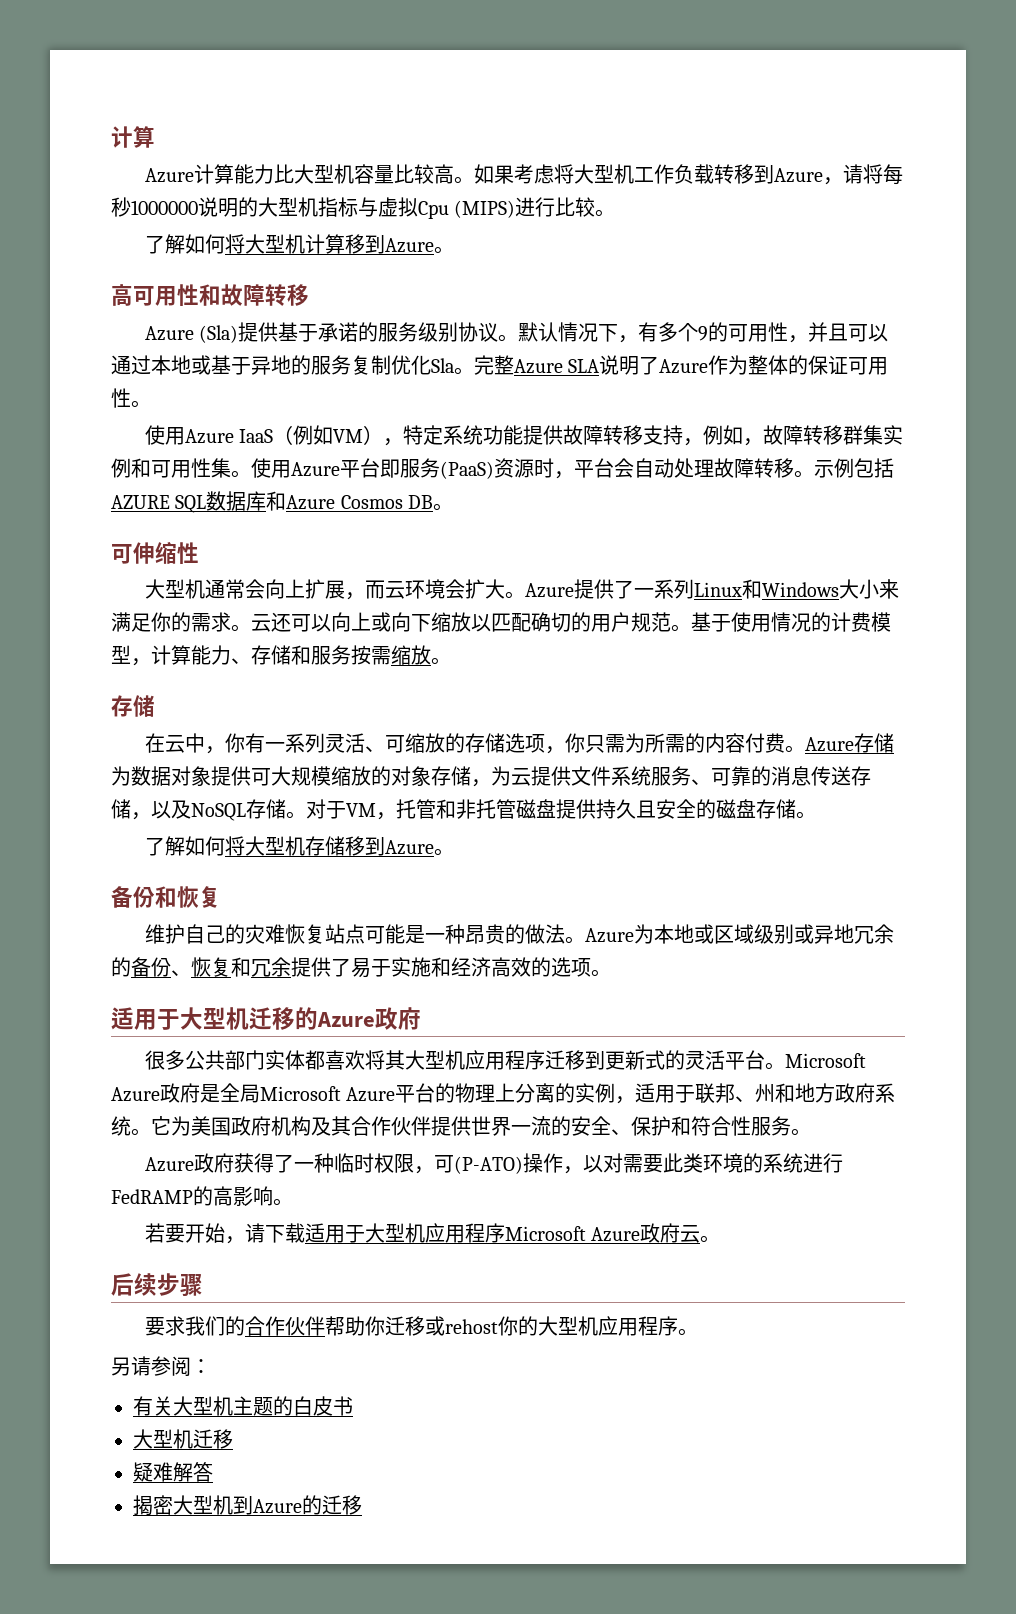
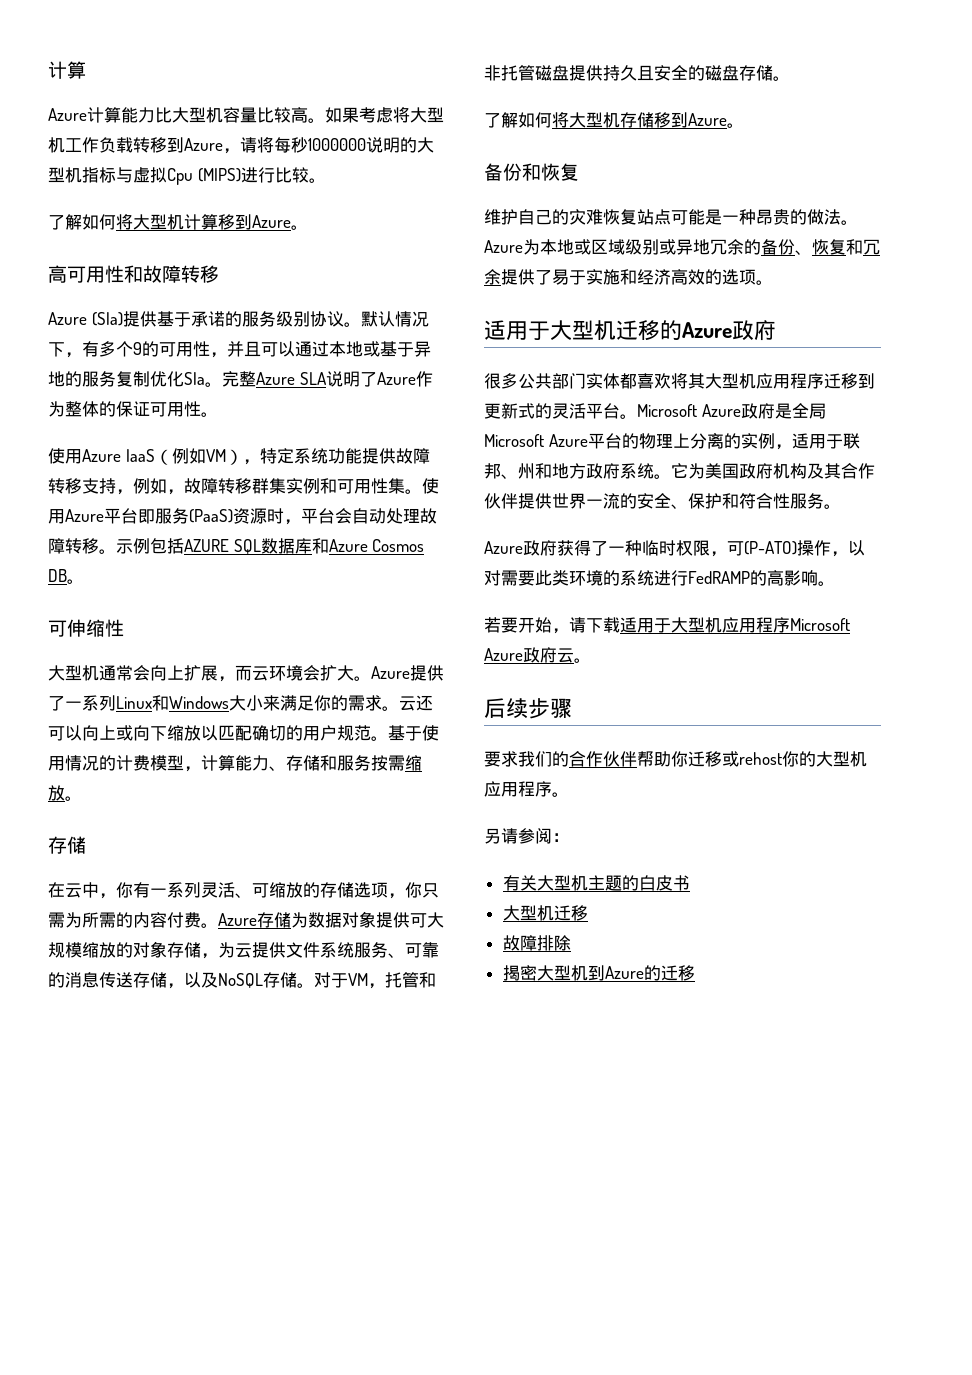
[133,1462,213,1482] 疑难解答 -> [502,935,571,951] 故障排除

